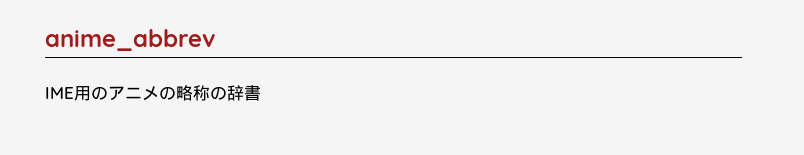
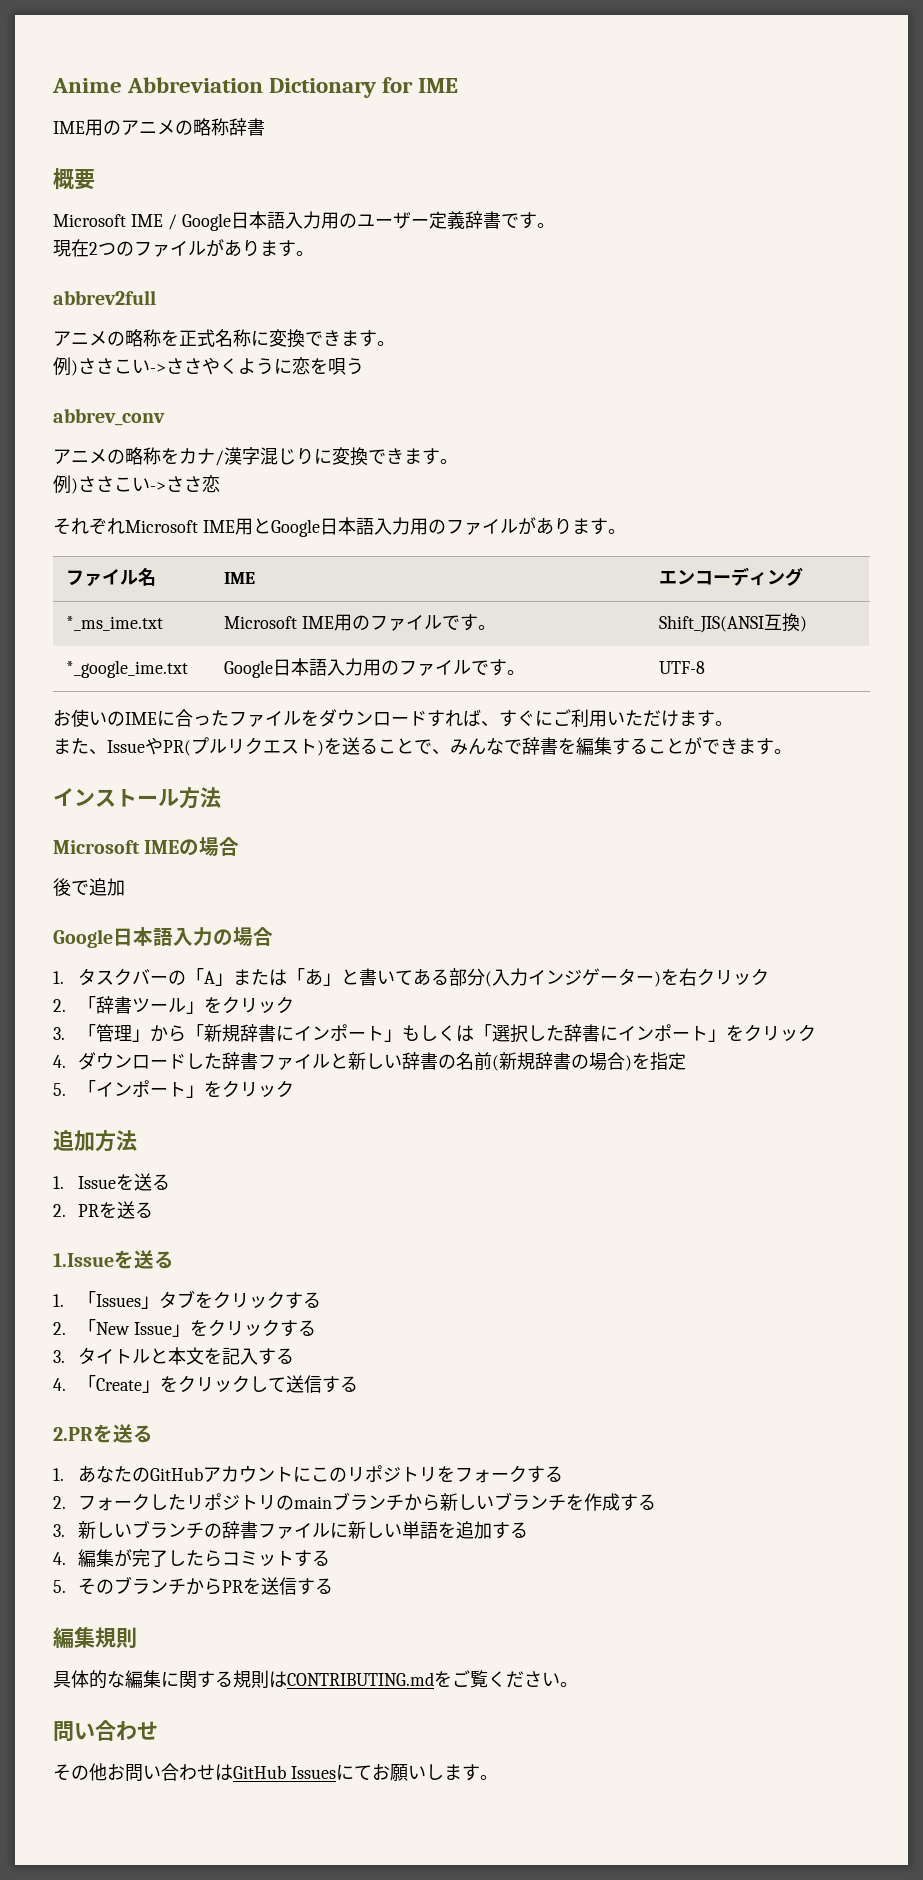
[45,29,215,51] anime_abbrev -> [52,77,459,98] Anime Abbreviation Dictionary for IME
[210,85,261,101] の辞書 -> [229,118,265,136] [53,168,95,190] [53,211,555,231] [53,239,314,257] [53,290,156,305] [53,329,395,348] [53,357,364,376] [53,408,165,426] [53,447,458,466] [53,475,220,494] [53,517,626,537] [66,568,157,587] [224,572,256,584] [659,567,804,586] [66,616,164,631] [224,614,497,631] [659,613,808,633] [66,660,189,678] [224,658,526,678] [659,661,706,674] [53,709,733,727] [53,737,792,756] [53,787,221,809] [53,837,240,856] [53,878,125,896] [53,927,273,948] [53,968,769,987] [53,996,294,1014] [53,1024,816,1043] [53,1052,686,1071] [53,1080,294,1098] [53,1130,137,1152] [53,1173,170,1191] [53,1201,153,1219] [53,1250,174,1269] [53,1290,321,1309] [53,1319,316,1337] [53,1347,294,1365] [53,1375,358,1393] [53,1424,153,1443] [53,1465,563,1483] [53,1492,656,1511] [53,1520,528,1539] [53,1549,330,1568] [53,1576,333,1595] [53,1627,137,1649] [53,1670,578,1689] [53,1720,158,1741] [53,1763,498,1782] 辞書 // 概要 // Microsoft IME / Google日本語入力用のユーザー定義辞書です。 // 現在2つのファイルがあります。 // abbrev2full // アニメの略称を正式名称に変換できます。 // 例)ささこい->ささやくように恋を唄う // abbrev_conv // アニメの略称をカナ/漢字混じりに変換できます。 // 例)ささこい->ささ恋 // それぞれMicrosoft IME用とGoogle日本語入力用のファイルがあります。 // ファイル名 | IME | エンコーディング // *_ms_ime.txt | Microsoft IME用のファイルです。 | Shift_JIS(ANSI互換) // *_google_ime.txt | Google日本語入力用のファイルです。 | UTF-8 // お使いのIMEに合ったファイルをダウンロードすれば、すぐにご利用いただけます。 // また、IssueやPR(プルリクエスト)を送ることで、みんなで辞書を編集することができます。 // インストール方法 // Microsoft IMEの場合 // 後で追加 // Google日本語入力の場合 // 1.タスクバーの「A」または「あ」と書いてある部分(入力インジゲーター)を右クリック // 2.「辞書ツール」をクリック // 3.「管理」から「新規辞書にインポート」もしくは「選択した辞書にインポート」をクリック // 4.ダウンロードした辞書ファイルと新しい辞書の名前(新規辞書の場合)を指定 // 5.「インポート」をクリック // 追加方法 // 1. Issueを送る // 2. PRを送る // 1.Issueを送る // 1.「Issues」タブをクリックする // 2.「New Issue」をクリックする // 3.タイトルと本文を記入する // 4.「Create」をクリックして送信する // 2.PRを送る // 1.あなたのGitHubアカウントにこのリポジトリをフォークする // 2.フォークしたリポジトリのmainブランチから新しいブランチを作成する // 3.新しいブランチの辞書ファイルに新しい単語を追加する // 4.編集が完了したらコミットする // 5.そのブランチからPRを送信する // 編集規則 // 具体的な編集に関する規則はCONTRIBUTING.mdをご覧ください。 // 問い合わせ // その他お問い合わせはGitHub Issuesにてお願いします。

